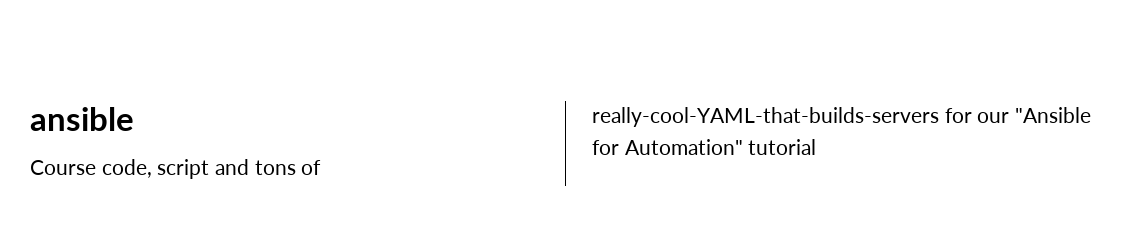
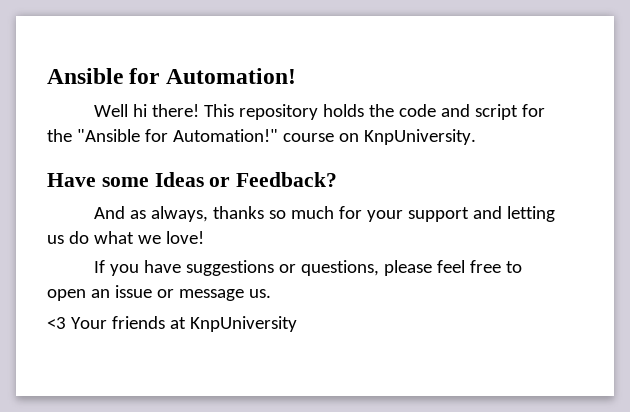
[30,107,134,131] [30,159,322,179] [592,107,1092,127] [592,139,817,155] ansible // Course code, script and tons of really-cool-YAML-that-builds-servers for our "Ansible for Automation" tutorial -> [47,68,296,84] [94,104,546,120] [47,129,476,145] [47,172,338,187] [94,206,556,222] [47,231,204,244] [94,260,523,276] [47,285,271,301] [47,316,297,332] Ansible for Automation! // Well hi there! This repository holds the code and script for the "Ansible for Automation!" course on KnpUniversity. // Have some Ideas or Feedback? // And as always, thanks so much for your support and letting us do what we love! // If you have suggestions or questions, please feel free to open an issue or message us. // <3 Your friends at KnpUniversity

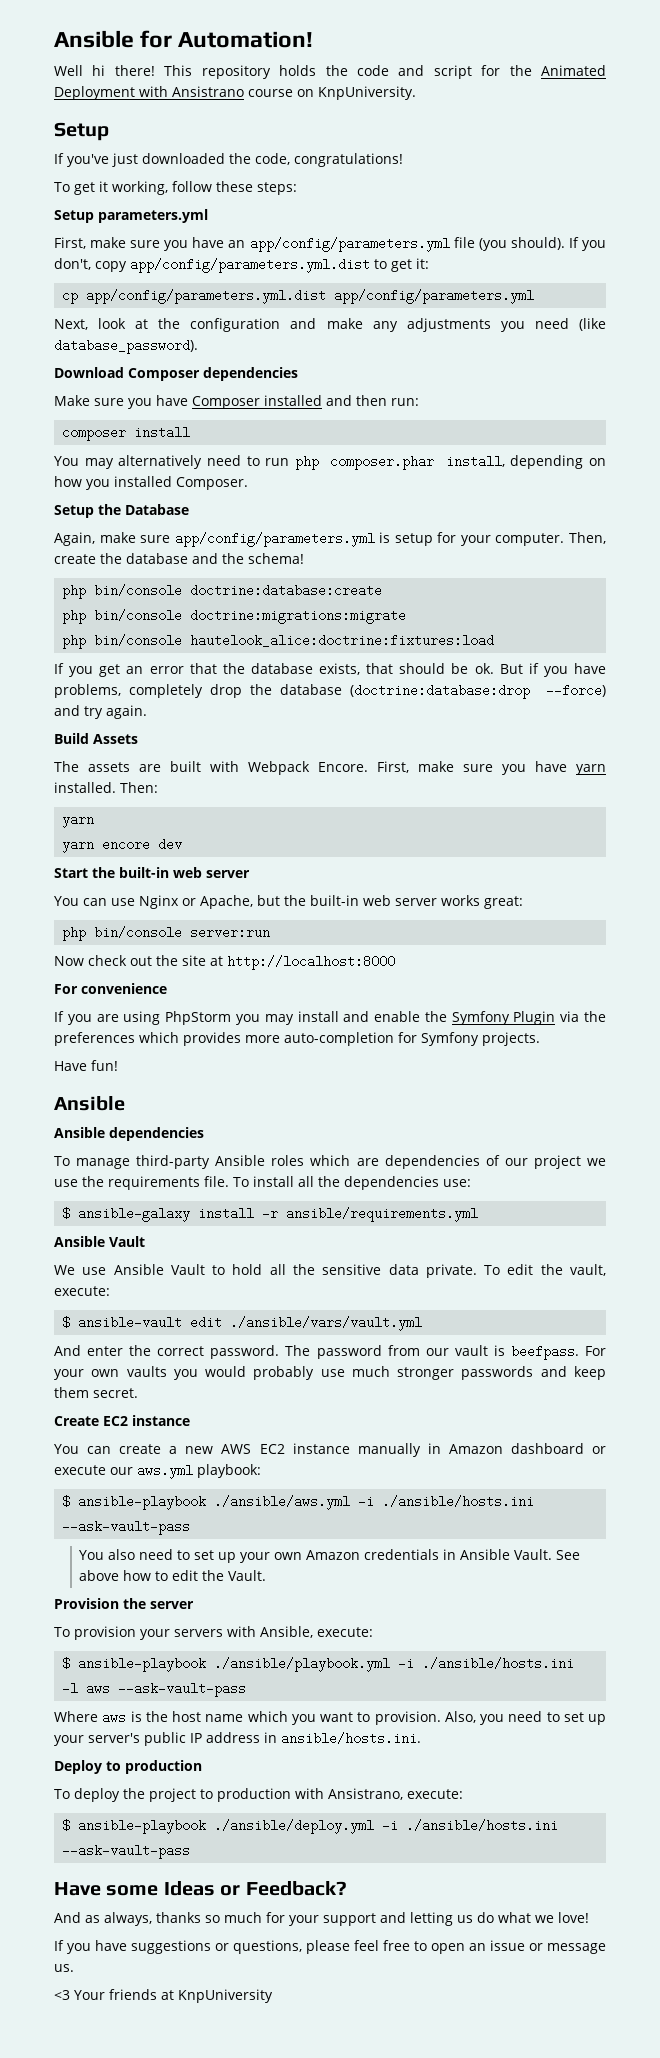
[76,129,278,142] "Ansible for Automation!" -> [541,65,607,76] [54,86,244,100] Animated Deployment with Ansistrano
(476, 137) none -> [54,122,109,141] [54,153,403,167] [54,181,297,195] [54,209,208,223] [54,237,606,252] [54,258,429,273] [62,289,535,304] [54,318,606,332] [54,339,198,354] [54,367,298,381] [54,395,419,409] [62,426,191,441] [54,455,606,470] [54,476,248,490] [54,504,189,518] [54,532,606,547] [54,553,304,564] [62,584,383,599] [62,609,407,624] [62,634,495,649] [54,663,606,677] [54,684,606,699] [54,705,147,719] [54,733,138,744] [54,761,606,775] [54,782,158,793] [62,813,95,828] [62,838,183,853] [54,867,250,878] [54,895,523,909] [62,926,271,941] [54,955,395,970] [54,983,167,994] [54,1011,606,1025] [54,1032,540,1046] [54,1060,118,1071] [54,1096,125,1111] [54,1127,204,1141] [54,1155,606,1169] [54,1176,471,1190] [62,1207,479,1222] [54,1236,145,1247] [54,1264,606,1278] [54,1286,110,1296] [62,1316,423,1331] [54,1345,606,1360] [54,1366,606,1380] [54,1387,138,1398] [54,1415,190,1426] [54,1443,606,1457] [54,1464,261,1479] [62,1495,535,1510] [62,1520,191,1535] [79,1549,581,1563] [79,1570,267,1581] [54,1598,194,1609] [54,1626,373,1640] [62,1657,575,1672] [62,1682,247,1697] [54,1711,606,1725] [54,1732,421,1746] [54,1760,202,1774] [54,1788,463,1802] [62,1819,559,1834] [62,1844,191,1859] // Setup // If you've just downloaded the code, congratulations! // To get it working, follow these steps: // Setup parameters.yml // First, make sure you have an app/config/parameters.yml file (you should). If you don't, copy app/config/parameters.yml.dist to get it: // cp app/config/parameters.yml.dist app/config/parameters.yml // Next, look at the configuration and make any adjustments you need (like database_password). // Download Composer dependencies // Make sure you have Composer installed and then run: // composer install // You may alternatively need to run php composer.phar install, depending on how you installed Composer. // Setup the Database // Again, make sure app/config/parameters.yml is setup for your computer. Then, create the database and the schema! // php bin/console doctrine:database:create // php bin/console doctrine:migrations:migrate // php bin/console hautelook_alice:doctrine:fixtures:load // If you get an error that the database exists, that should be ok. But if you have problems, completely drop the database (doctrine:database:drop --force) and try again. // Build Assets // The assets are built with Webpack Encore. First, make sure you have yarn installed. Then: // yarn // yarn encore dev // Start the built-in web server // You can use Nginx or Apache, but the built-in web server works great: // php bin/console server:run // Now check out the site at http://localhost:8000 // For convenience // If you are using PhpStorm you may install and enable the Symfony Plugin via the preferences which provides more auto-completion for Symfony projects. // Have fun! // Ansible // Ansible dependencies // To manage third-party Ansible roles which are dependencies of our project we use the requirements file. To install all the dependencies use: // $ ansible-galaxy install -r ansible/requirements.yml // Ansible Vault // We use Ansible Vault to hold all the sensitive data private. To edit the vault, execute: // $ ansible-vault edit ./ansible/vars/vault.yml // And enter the correct password. The password from our vault is beefpass. For your own vaults you would probably use much stronger passwords and keep them secret. // Create EC2 instance // You can create a new AWS EC2 instance manually in Amazon dashboard or execute our aws.yml playbook: // $ ansible-playbook ./ansible/aws.yml -i ./ansible/hosts.ini --ask-vault-pass // You also need to set up your own Amazon credentials in Ansible Vault. See above how to edit the Vault. // Provision the server // To provision your servers with Ansible, execute: // $ ansible-playbook ./ansible/playbook.yml -i ./ansible/hosts.ini -l aws --ask-vault-pass // Where aws is the host name which you want to provision. Also, you need to set up your server's public IP address in ansible/hosts.ini. // Deploy to production // To deploy the project to production with Ansistrano, execute: // $ ansible-playbook ./ansible/deploy.yml -i ./ansible/hosts.ini --ask-vault-pass

